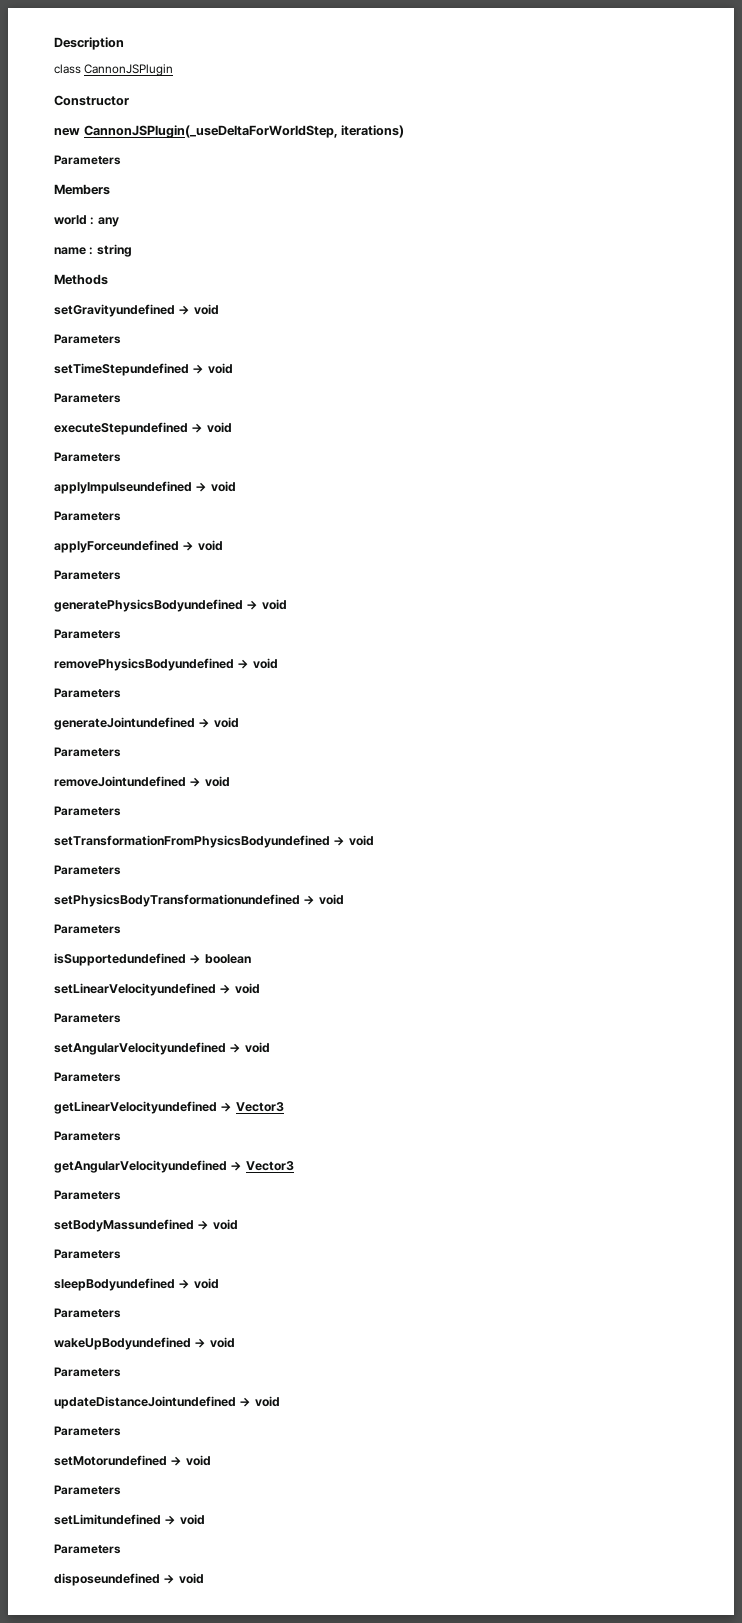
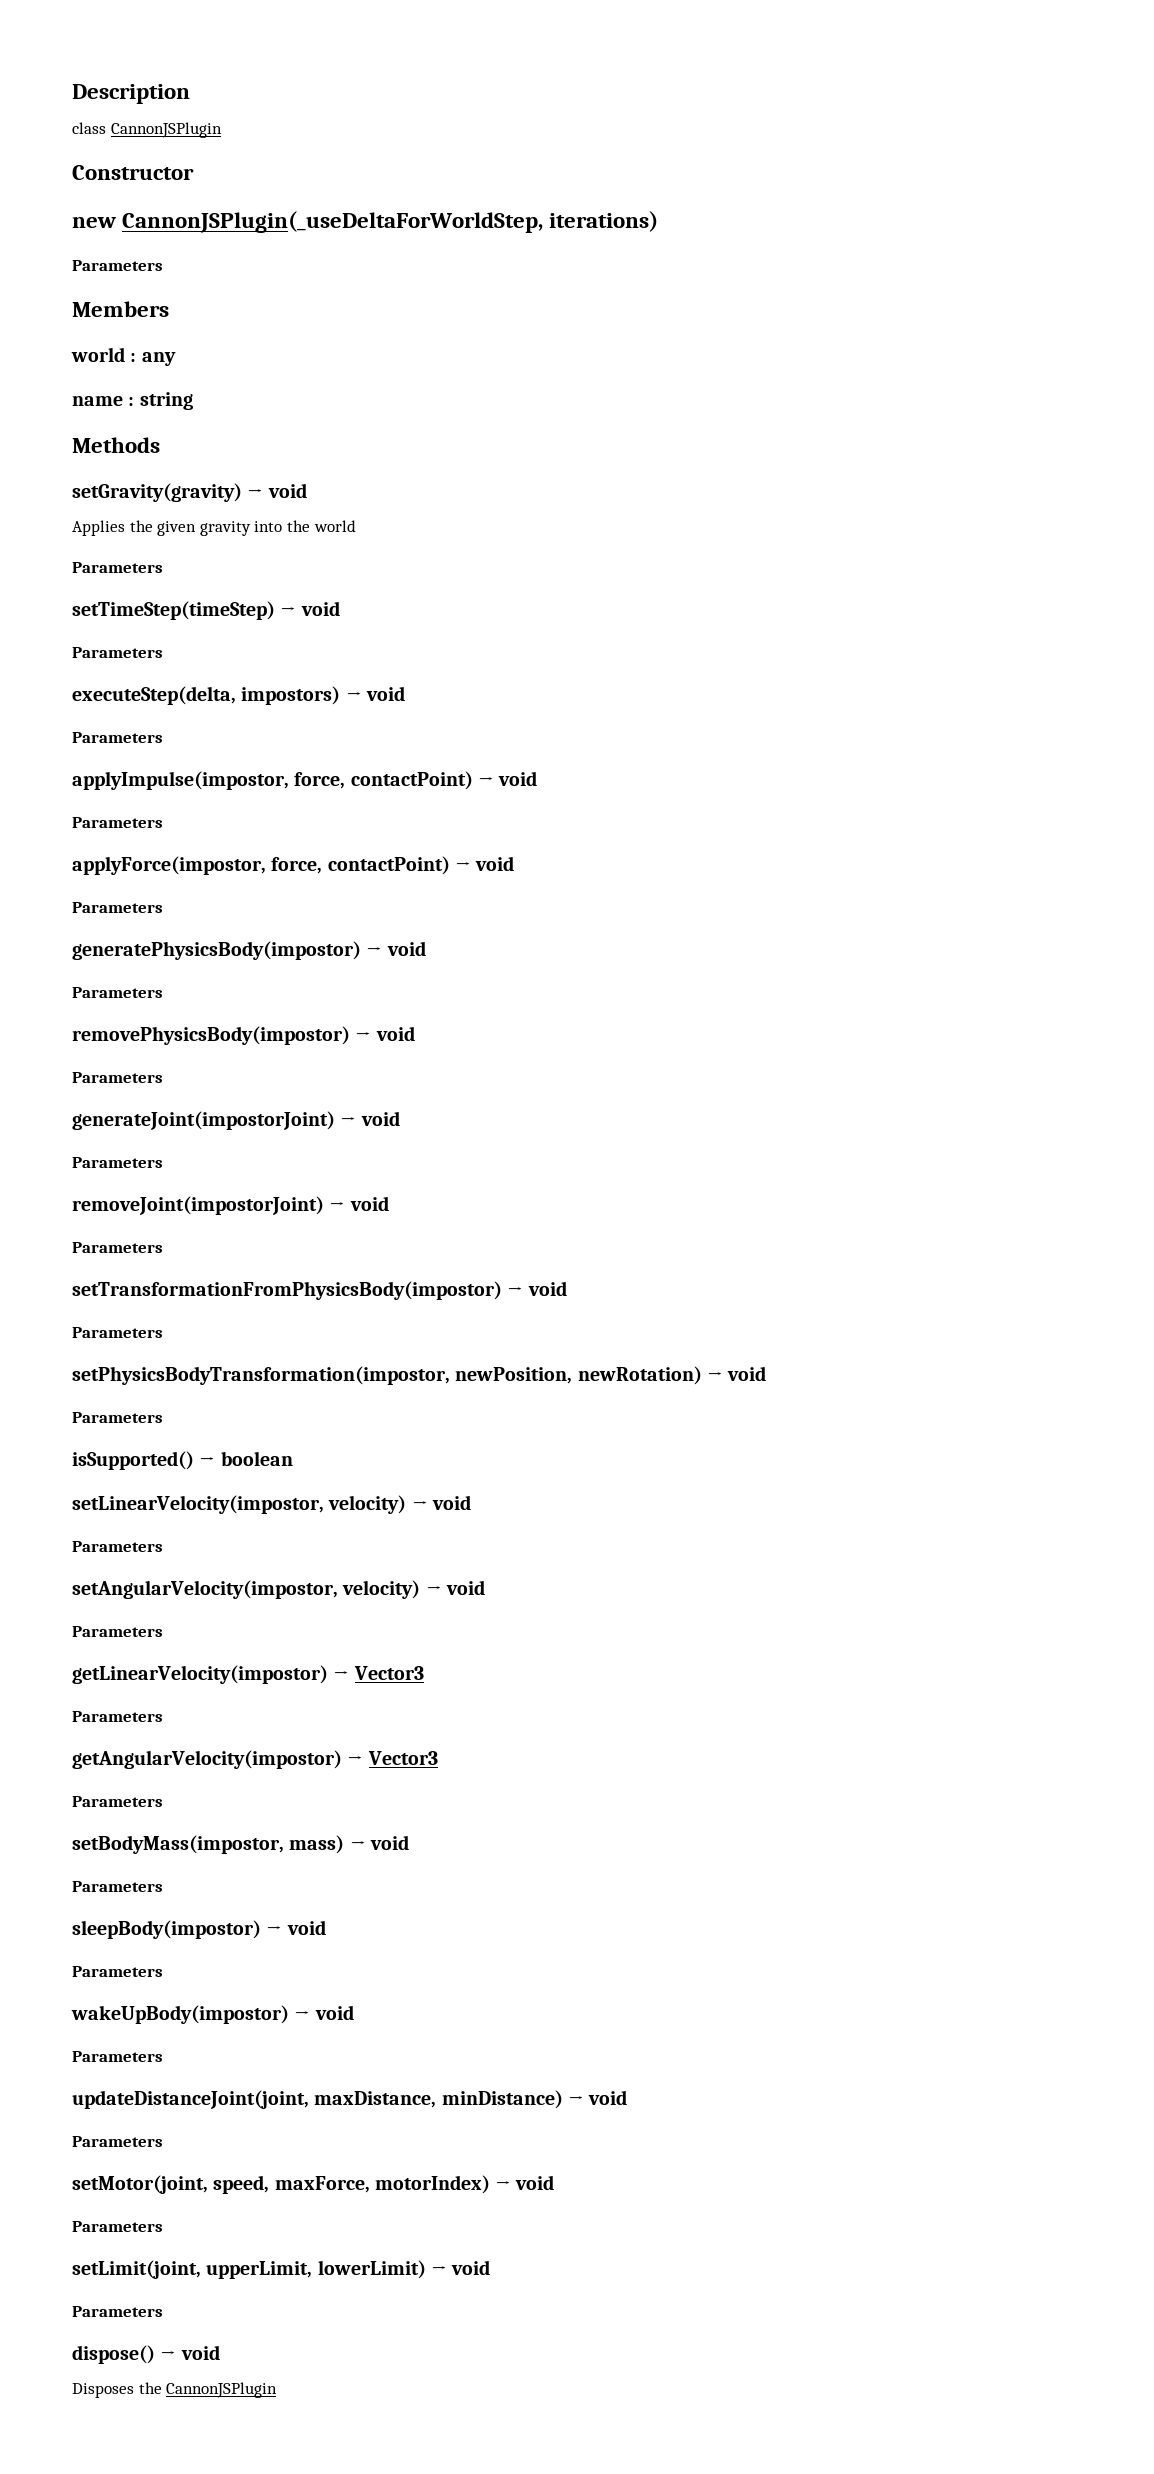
[54,304,219,317] [54,334,121,344] [54,363,233,376] [54,393,121,403] [54,422,232,435] [54,452,121,462] [54,481,236,494] [54,511,121,521] [54,540,223,553] [54,570,121,580] [54,599,287,612] [54,629,121,639] [54,658,278,671] [54,688,121,698] [54,717,239,730] [54,747,121,757] [54,776,230,787] [54,806,121,816] [54,835,374,848] [54,865,121,875] [54,894,344,907] [54,924,121,934] [54,953,251,966] [54,983,260,996] [54,1013,121,1023] [54,1042,270,1055] [54,1072,121,1082] [54,1101,284,1114] [54,1131,121,1141] [54,1160,294,1173] [54,1190,121,1200] [54,1219,238,1232] [54,1249,121,1259] [54,1278,219,1291] [54,1308,121,1318] [54,1337,235,1350] [54,1367,121,1377] [54,1396,280,1409] [54,1426,121,1436] [54,1455,211,1466] [54,1485,121,1495] [54,1514,205,1525] [54,1544,121,1554] [54,1573,204,1586] setGravityundefined → void // Parameters // setTimeStepundefined → void // Parameters // executeStepundefined → void // Parameters // applyImpulseundefined → void // Parameters // applyForceundefined → void // Parameters // generatePhysicsBodyundefined → void // Parameters // removePhysicsBodyundefined → void // Parameters // generateJointundefined → void // Parameters // removeJointundefined → void // Parameters // setTransformationFromPhysicsBodyundefined → void // Parameters // setPhysicsBodyTransformationundefined → void // Parameters // isSupportedundefined → boolean // setLinearVelocityundefined → void // Parameters // setAngularVelocityundefined → void // Parameters // getLinearVelocityundefined → Vector3 // Parameters // getAngularVelocityundefined → Vector3 // Parameters // setBodyMassundefined → void // Parameters // sleepBodyundefined → void // Parameters // wakeUpBodyundefined → void // Parameters // updateDistanceJointundefined → void // Parameters // setMotorundefined → void // Parameters // setLimitundefined → void // Parameters // disposeundefined → void -> [72,483,307,502] [72,520,356,536] [72,562,163,573] [72,601,340,620] [72,647,163,658] [72,686,405,705] [72,732,163,743] [72,771,538,790] [72,817,163,828] [72,856,515,875] [72,902,163,913] [72,941,426,960] [72,987,163,998] [72,1026,415,1045] [72,1072,163,1083] [72,1111,400,1130] [72,1157,163,1168] [72,1196,389,1215] [72,1242,163,1253] [72,1281,567,1300] [72,1327,163,1338] [72,1366,767,1385] [72,1412,163,1423] [72,1451,293,1470] [72,1495,471,1514] [72,1541,163,1552] [72,1580,485,1599] [72,1626,163,1637] [72,1665,424,1684] [72,1711,163,1722] [72,1750,438,1769] [72,1796,163,1807] [72,1835,409,1854] [72,1881,163,1892] [72,1920,326,1939] [72,1966,163,1977] [71,2005,354,2024] [72,2051,163,2062] [72,2090,628,2109] [72,2136,163,2147] [72,2175,555,2194] [72,2221,163,2232] [72,2260,491,2279] [72,2306,163,2317] [72,2345,220,2364] [72,2382,278,2398] setGravity(gravity) → void // Applies the given gravity into the world // Parameters // setTimeStep(timeStep) → void // Parameters // executeStep(delta, impostors) → void // Parameters // applyImpulse(impostor, force, contactPoint) → void // Parameters // applyForce(impostor, force, contactPoint) → void // Parameters // generatePhysicsBody(impostor) → void // Parameters // removePhysicsBody(impostor) → void // Parameters // generateJoint(impostorJoint) → void // Parameters // removeJoint(impostorJoint) → void // Parameters // setTransformationFromPhysicsBody(impostor) → void // Parameters // setPhysicsBodyTransformation(impostor, newPosition, newRotation) → void // Parameters // isSupported() → boolean // setLinearVelocity(impostor, velocity) → void // Parameters // setAngularVelocity(impostor, velocity) → void // Parameters // getLinearVelocity(impostor) → Vector3 // Parameters // getAngularVelocity(impostor) → Vector3 // Parameters // setBodyMass(impostor, mass) → void // Parameters // sleepBody(impostor) → void // Parameters // wakeUpBody(impostor) → void // Parameters // updateDistanceJoint(joint, maxDistance, minDistance) → void // Parameters // setMotor(joint, speed, maxForce, motorIndex) → void // Parameters // setLimit(joint, upperLimit, lowerLimit) → void // Parameters // dispose() → void // Disposes the CannonJSPlugin

